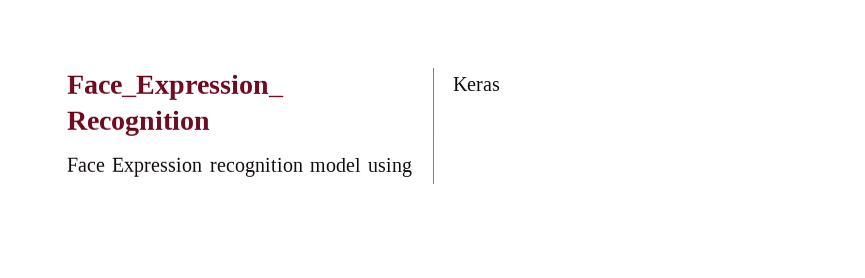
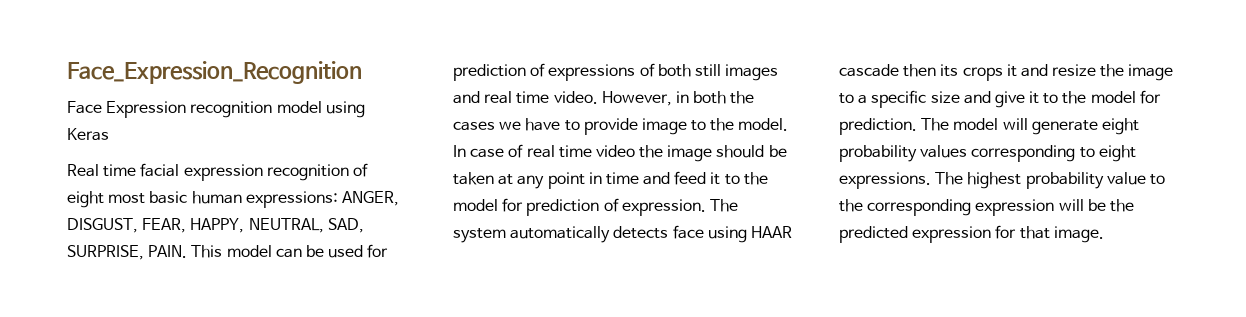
(501, 84) none -> [67,163,368,181] [67,191,399,208] [67,218,364,233] [67,244,389,260] [453,63,779,81] [453,91,755,106] [453,118,789,135] [453,144,787,162] [453,171,768,189] [453,198,738,216] [453,225,792,243] [839,64,1174,81] [839,90,1161,108] [839,118,1139,135] [839,145,1136,162] [839,172,1165,189] [839,199,1134,216] [839,225,1104,243] // Real time facial expression recognition of eight most basic human expressions: ANGER, DISGUST, FEAR, HAPPY, NEUTRAL, SAD, SURPRISE, PAIN. This model can be used for prediction of expressions of both still images and real time video. However, in both the cases we have to provide image to the model. In case of real time video the image should be taken at any point in time and feed it to the model for prediction of expression. The system automatically detects face using HAAR cascade then its crops it and resize the image to a specific size and give it to the model for prediction. The model will generate eight probability values corresponding to eight expressions. The highest probability value to the corresponding expression will be the predicted expression for that image.

